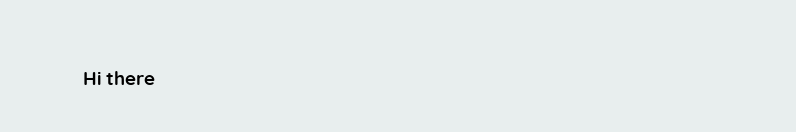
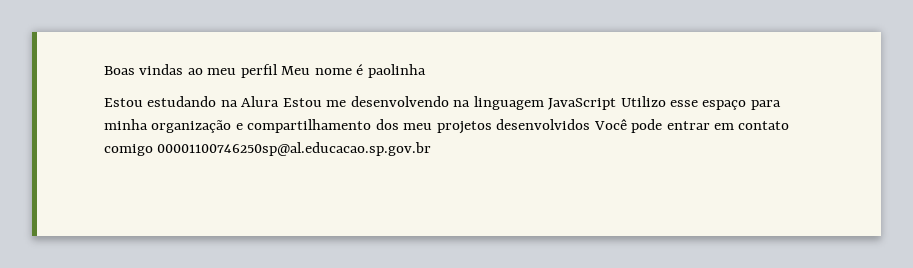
[83,71,156,85] Hi there -> [104,64,426,78] [104,96,781,110] [104,119,790,134] [104,142,432,156] Boas vindas ao meu perfil Meu nome é paolinha // Estou estudando na Alura Estou me desenvolvendo na linguagem JavaScript Utilizo esse espaço para minha organização e compartilhamento dos meu projetos desenvolvidos Você pode entrar em contato comigo 00001100746250sp@al.educacao.sp.gov.br

